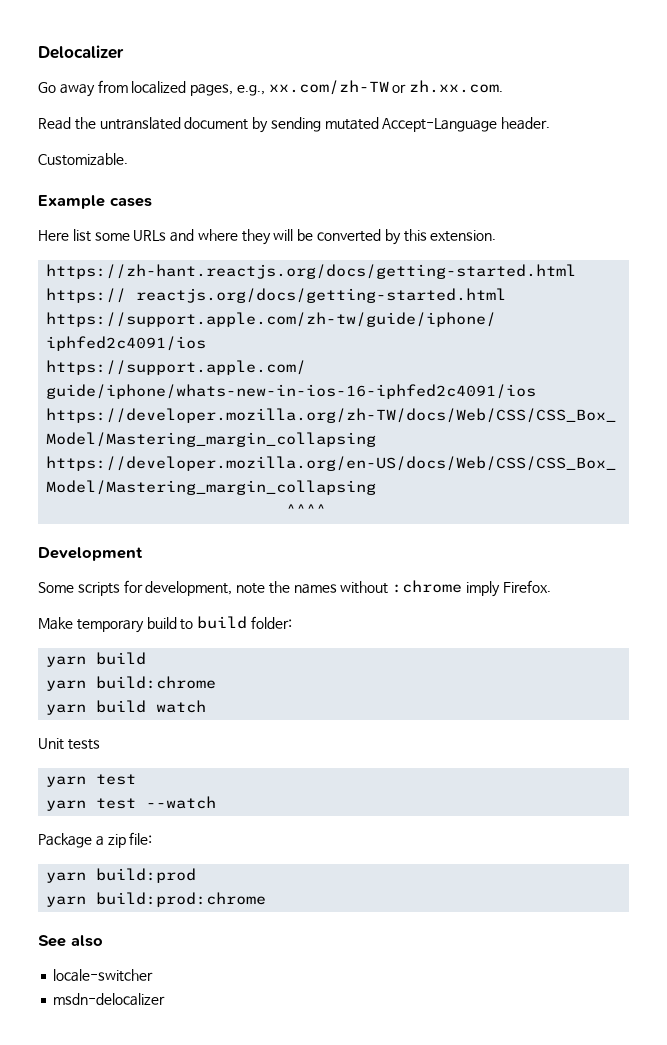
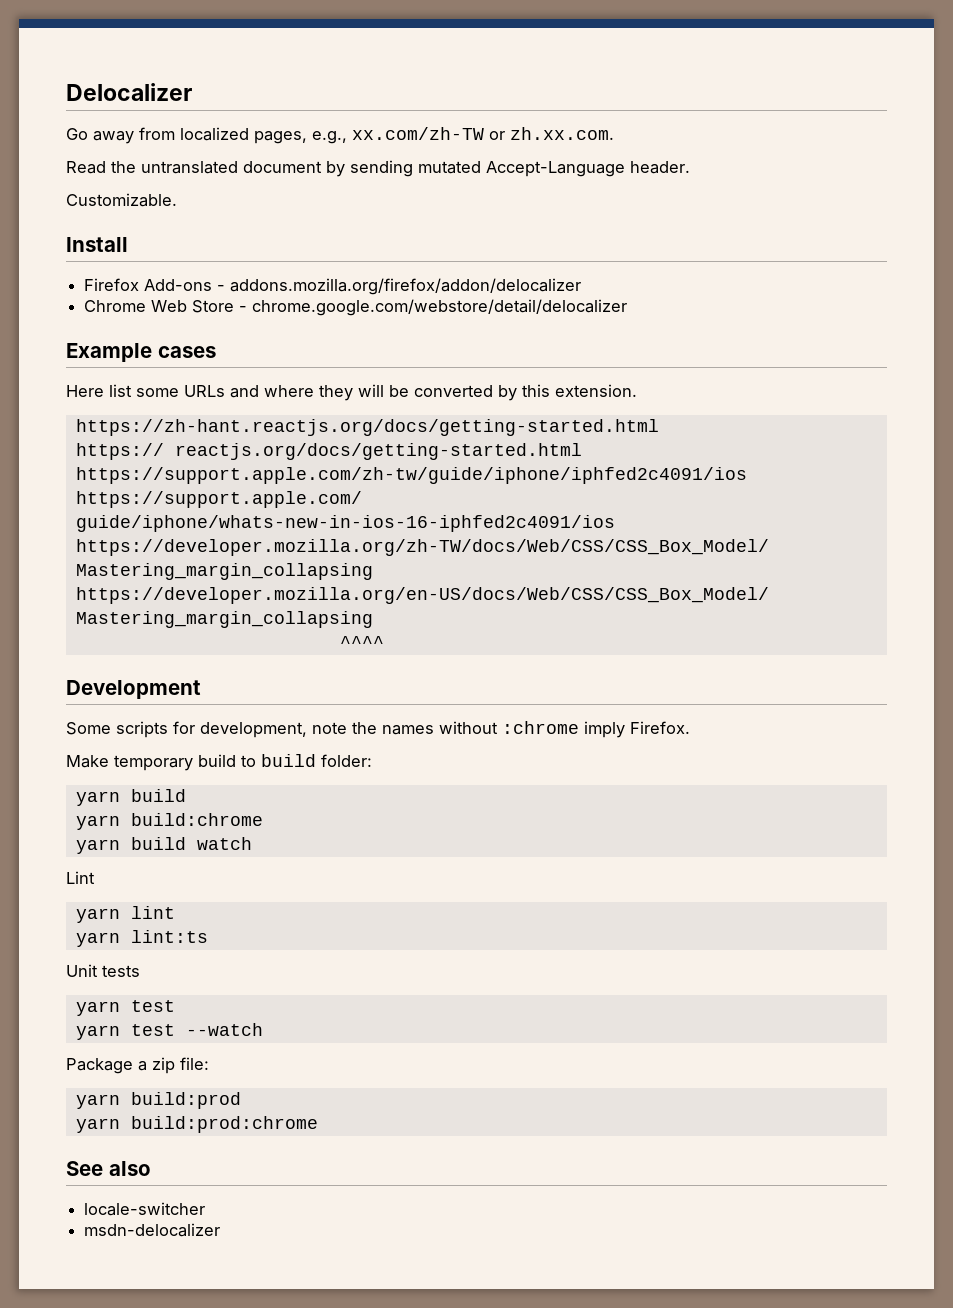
(128, 159) none -> [66,237,128,252] [84,278,582,295] [84,299,628,316] // Install // Firefox Add-ons - addons.mozilla.org/firefox/addon/delocalizer // Chrome Web Store - chrome.google.com/webstore/detail/delocalizer
(207, 706) none -> [66,871,95,884] [75,906,175,923] [75,930,208,947] // Lint // yarn lint // yarn lint:ts

